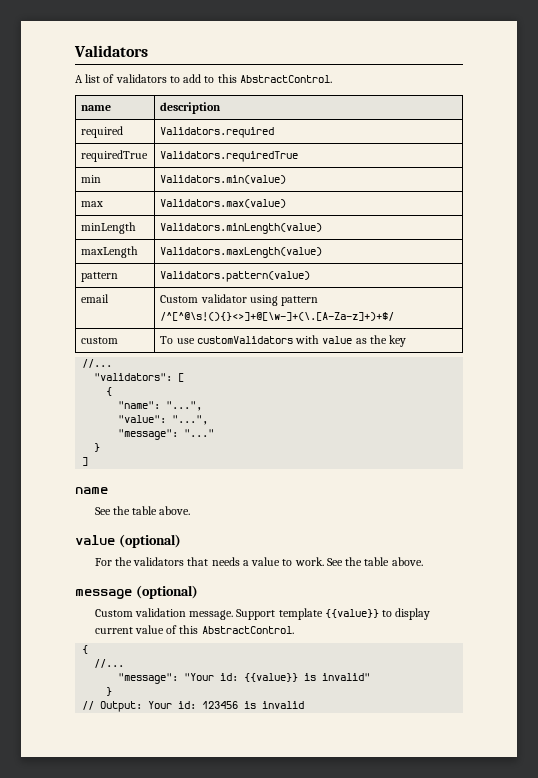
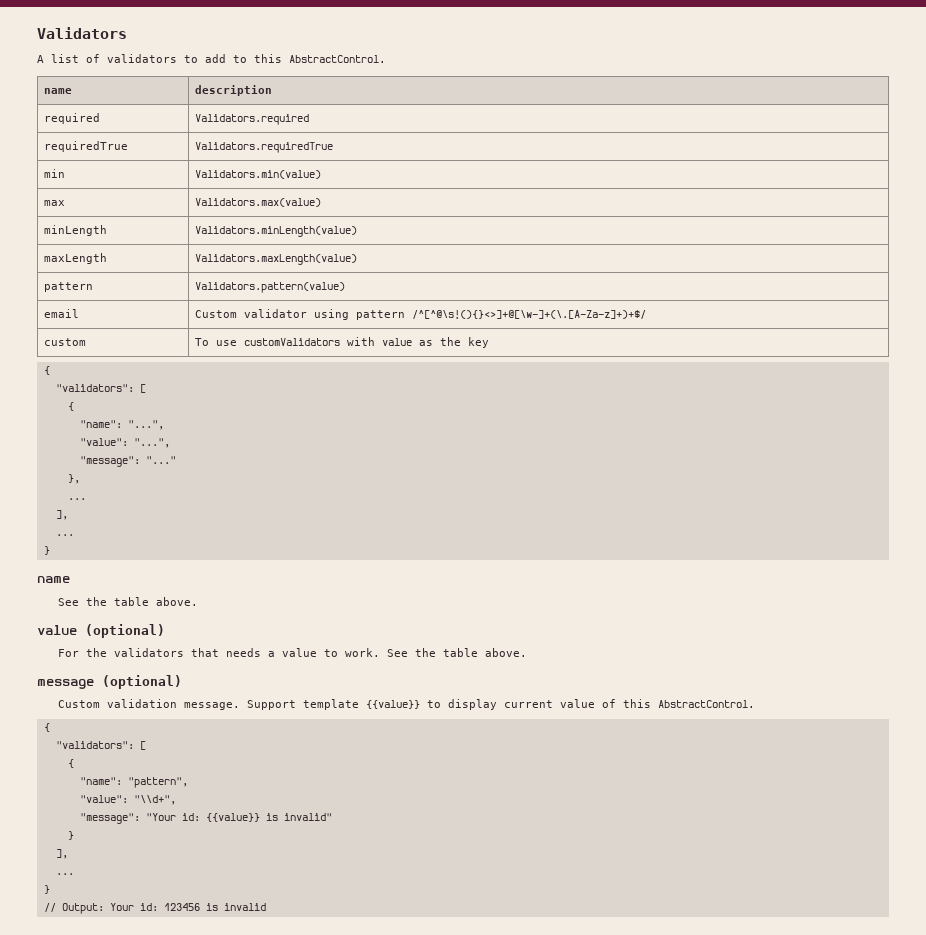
[82,359,113,368] //... -> [43,366,50,375] {
[94,443,101,452] [82,457,89,466] // } // ] -> [67,474,80,484] [67,498,86,500] [55,510,68,520] [55,534,74,536] [43,546,50,555] // }, // ... // ], // ... // }
[94,659,125,668] //... -> [55,741,146,750] [67,759,74,768] [79,777,188,788] [79,795,176,805] "validators": [ // { // "name": "pattern", // "value": "\\d+",
(113, 691) none -> [55,849,68,859] [55,873,74,875] [43,885,50,894] // ], // ... // }

